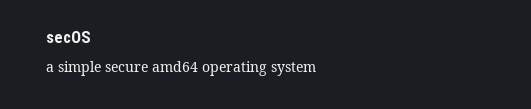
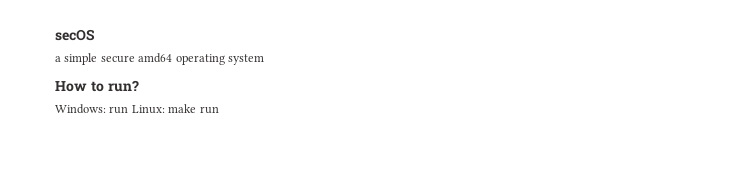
(316, 69) none -> [55,80,139,92] [55,104,219,114] // How to run? // Windows: run Linux: make run

